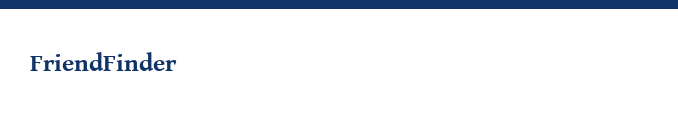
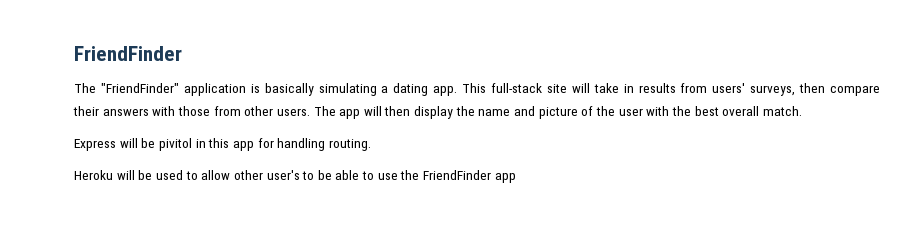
[30,52,177,71] FriendFinder -> [74,46,182,61] [74,83,880,96] [73,106,802,119] [74,138,371,151] [74,170,516,183] FriendFinder // The "FriendFinder" application is basically simulating a dating app. This full-stack site will take in results from users' surveys, then compare their answers with those from other users. The app will then display the name and picture of the user with the best overall match. // Express will be pivitol in this app for handling routing. // Heroku will be used to allow other user's to be able to use the FriendFinder app

